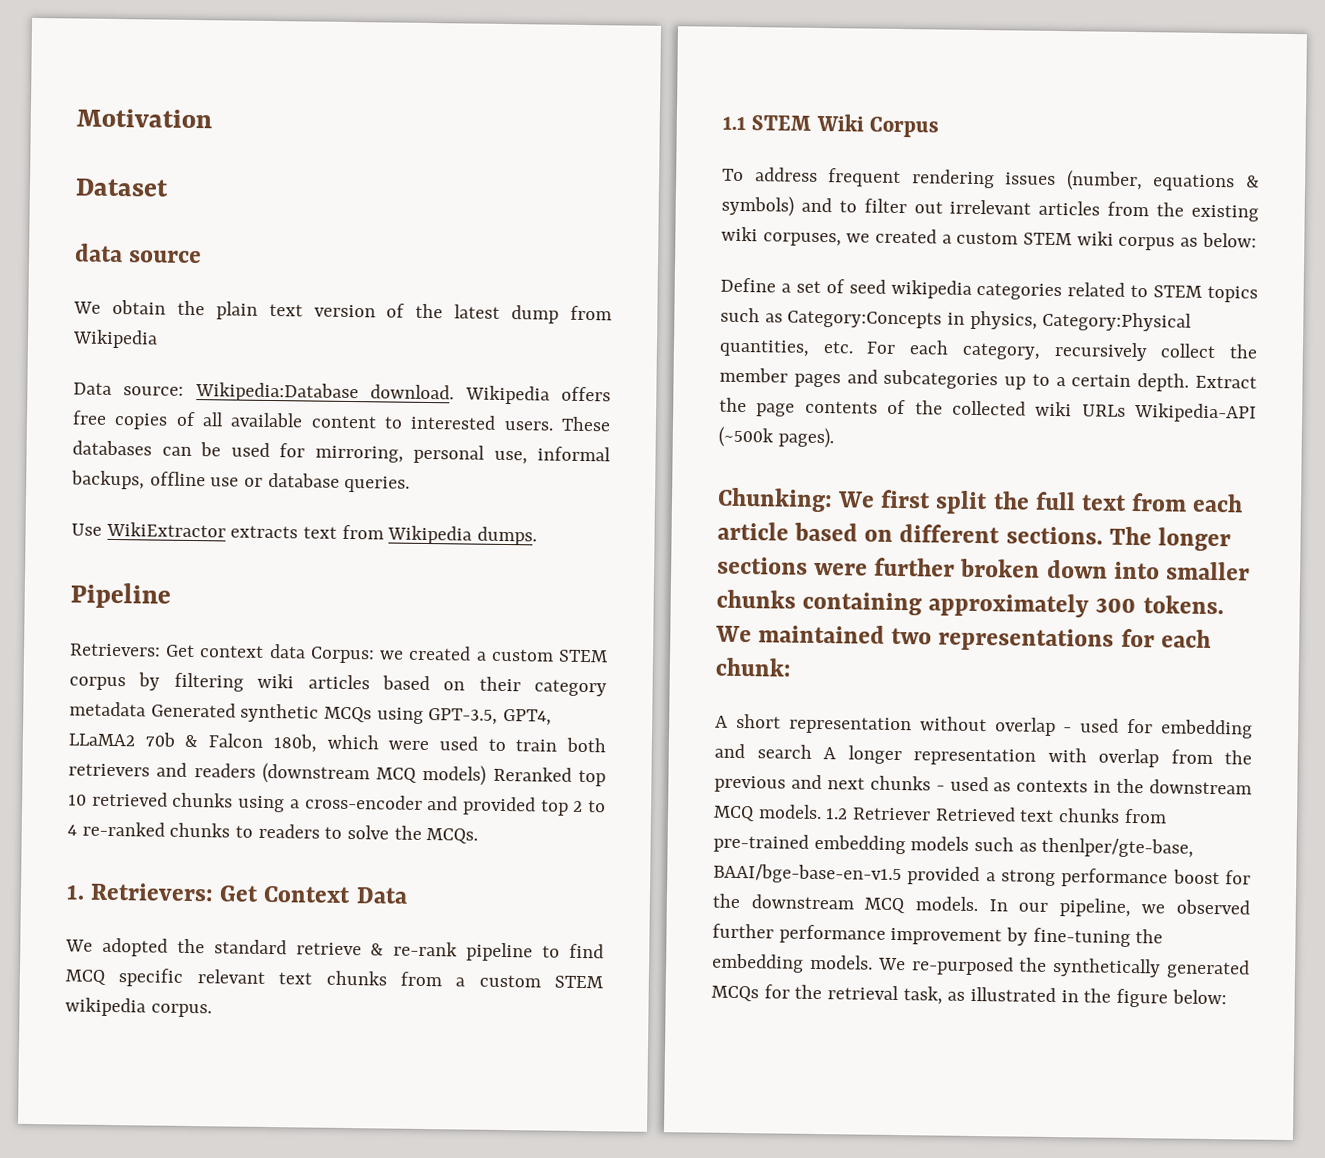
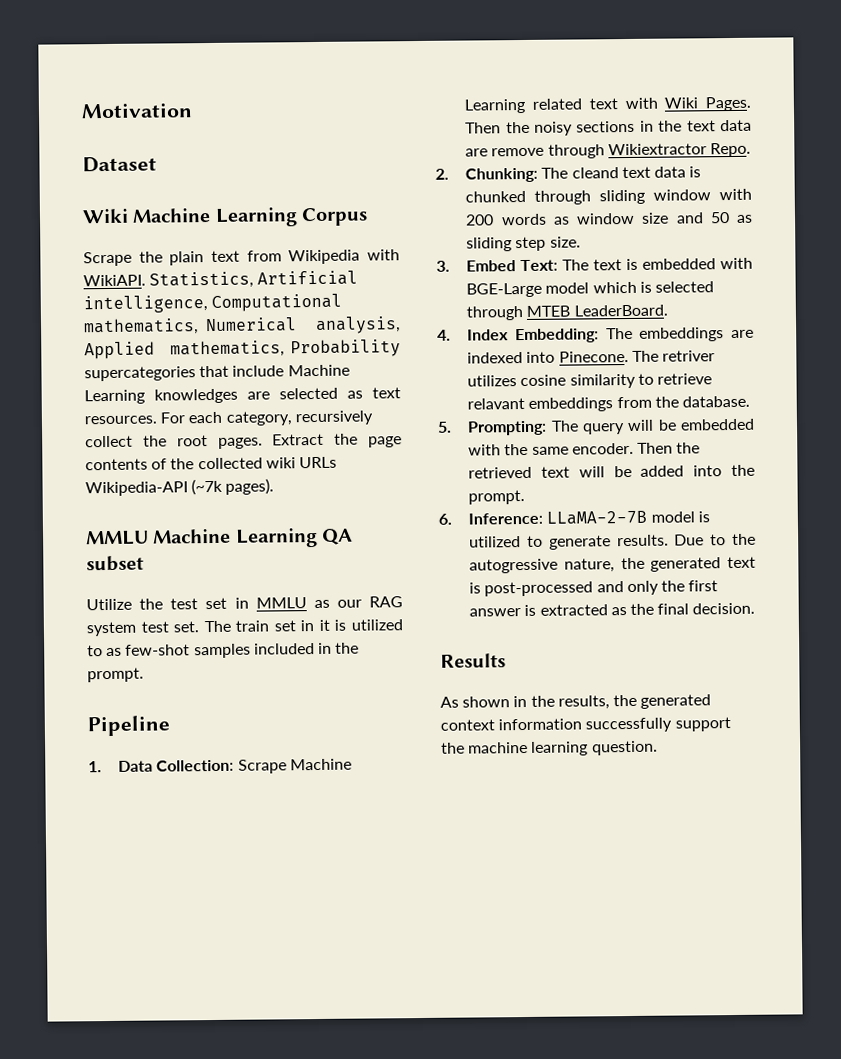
[74,243,203,264] [73,299,612,324] [72,329,158,349] [73,382,611,405] [72,410,611,432] [72,440,611,465] [71,470,411,493] [71,521,538,546] [70,582,171,609] [69,643,608,664] [69,672,607,697] [69,701,553,726] [68,732,606,753] [68,762,606,787] [68,791,606,816] [67,821,479,844] [66,882,408,904] [65,937,605,962] [65,968,603,989] [65,997,212,1018] [722,113,940,138] [722,167,1260,192] [721,195,1259,222] [721,226,1257,251] [720,277,1258,303] [720,307,1193,332] [719,339,854,357] data source // We obtain the plain text version of the latest dump from Wikipedia // Data source: Wikipedia:Database download. Wikipedia offers free copies of all available content to interested users. These databases can be used for mirroring, personal use, informal backups, offline use or database queries. // Use WikiExtractor extracts text from Wikipedia dumps. // Pipeline // Retrievers: Get context data Corpus: we created a custom STEM corpus by filtering wiki articles based on their category metadata Generated synthetic MCQs using GPT-3.5, GPT4, LLaMA2 70b & Falcon 180b, which were used to train both retrievers and readers (downstream MCQ models) Reranked top 10 retrieved chunks using a cross-encoder and provided top 2 to 4 re-ranked chunks to readers to solve the MCQs. // 1. Retrievers: Get Context Data // We adopted the standard retrieve & re-rank pipeline to find MCQ specific relevant text chunks from a custom STEM wikipedia corpus. // 1.1 STEM Wiki Corpus // To address frequent rendering issues (number, equations & symbols) and to filter out irrelevant articles from the existing wiki corpuses, we created a custom STEM wiki corpus as below: // Define a set of seed wikipedia categories related to STEM topics such as Category:Concepts in physics, Category:Physical quantities, etc. -> [82,207,369,227] [83,249,400,267] [83,270,359,289] [83,293,343,314] [83,316,401,336] [84,339,401,360] [84,364,350,382] [84,387,401,405] [84,415,157,425] Wiki Machine Learning Corpus // Scrape the plain text from Wikipedia with WikiAPI. Statistics, Artificial intelligence, Computational mathematics, Numerical analysis, Applied mathematics, Probability supercategories that include Machine Learning knowledges are selected as text resources.
[719,367,1190,392] member pages and subcategories up to a certain depth. -> [176,435,263,449] root pages.
[718,426,774,448] (~500k -> [191,478,224,496] (~7k
[717,487,1244,515] [717,521,1231,552] [717,556,1250,581] [716,589,1224,618] [715,624,1211,652] [715,657,791,677] [715,713,1253,739] [714,743,1252,768] [714,774,1252,795] [713,804,1167,824] [713,833,1195,858] [713,863,1251,888] [712,893,1250,917] [712,923,1164,947] [712,953,1250,979] [711,984,1227,1008] Chunking: We first split the full text from each article based on different sections. The longer sections were further broken down into smaller chunks containing approximately 300 tokens. We maintained two representations for each chunk: // A short representation without overlap - used for embedding and search A longer representation with overlap from the previous and next chunks - used as contexts in the downstream MCQ models. 1.2 Retriever Retrieved text chunks from pre-trained embedding models such as thenlper/gte-base, BAAI/bge-base-en-v1.5 provided a strong performance boost for the downstream MCQ models. In our pipeline, we observed further performance improvement by fine-tuning the embedding models. We re-purposed the synthetically generated MCQs for the retrieval task, as illustrated in the figure below: -> [86,527,354,548] [86,555,144,572] [86,596,403,611] [86,619,403,637] [87,642,360,659] [87,667,144,683] [87,715,170,737] [88,758,352,774] [464,96,751,114] [465,119,752,136] [465,142,751,159] [435,166,702,183] [465,188,752,205] [465,212,753,226] [466,236,581,252] [436,257,753,272] [466,281,714,298] [466,304,668,321] [437,327,754,344] [467,350,715,364] [467,373,712,389] [467,395,750,412] [437,418,755,436] [468,442,701,456] [468,464,755,479] [468,489,526,505] [438,510,710,525] [469,533,756,550] [469,556,756,574] [469,580,719,597] [469,602,756,617] [440,653,506,668] [440,694,712,710] [440,717,731,733] [441,740,658,756] MMLU Machine Learning QA subset // Utilize the test set in MMLU as our RAG system test set. The train set in it is utilized to as few-shot samples included in the prompt. // Pipeline // 1. Data Collection: Scrape Machine Learning related text with Wiki Pages. Then the noisy sections in the text data are remove through Wikiextractor Repo. // 2. Chunking: The cleand text data is chunked through sliding window with 200 words as window size and 50 as sliding step size. // 3. Embed Text: The text is embedded with BGE-Large model which is selected through MTEB LeaderBoard. // 4. Index Embedding: The embeddings are indexed into Pinecone. The retriver utilizes cosine similarity to retrieve relavant embeddings from the database. // 5. Prompting: The query will be embedded with the same encoder. Then the retrieved text will be added into the prompt. // 6. Inference: LLaMA-2-7B model is utilized to generate results. Due to the autogressive nature, the generated text is post-processed and only the first answer is extracted as the final decision. // Results // As shown in the results, the generated context information successfully support the machine learning question.

